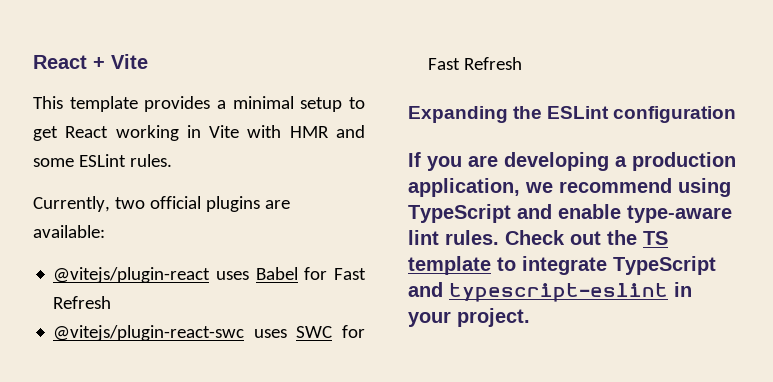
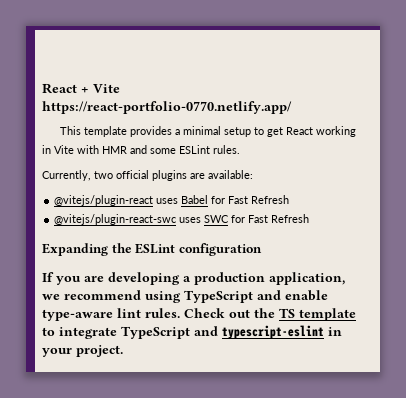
(148, 61) none -> [42,101,292,114] https://react-portfolio-0770.netlify.app/

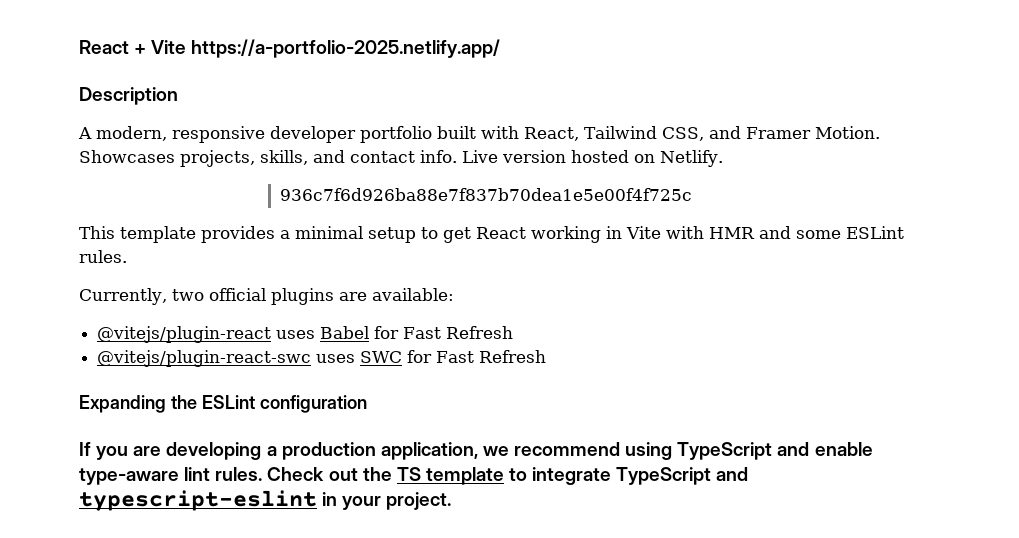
[42,101,292,114] https://react-portfolio-0770.netlify.app/ -> [191,39,501,58] [79,87,178,105] [78,126,880,143] [79,150,723,167] [279,188,692,201] https://a-portfolio-2025.netlify.app/ // Description // A modern, responsive developer portfolio built with React, Tailwind CSS, and Framer Motion. Showcases projects, skills, and contact info. Live version hosted on Netlify. // 936c7f6d926ba88e7f837b70dea1e5e00f4f725c

